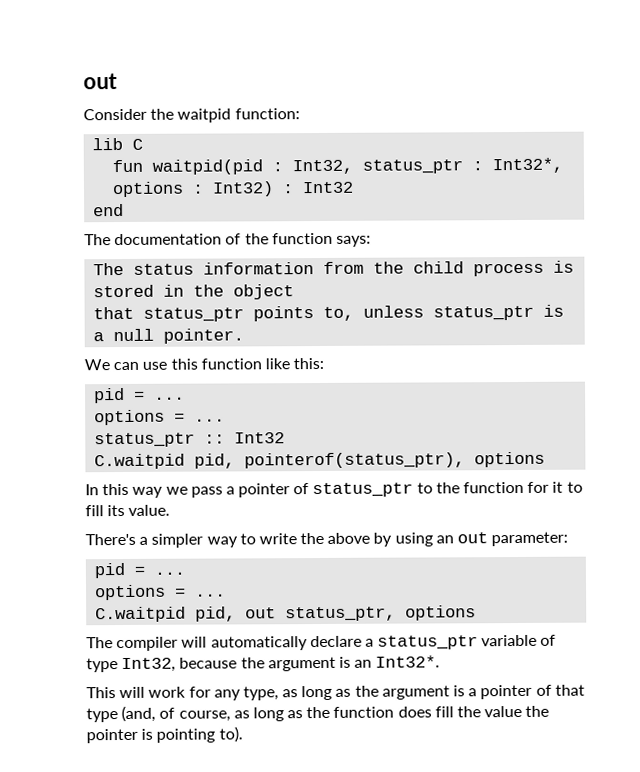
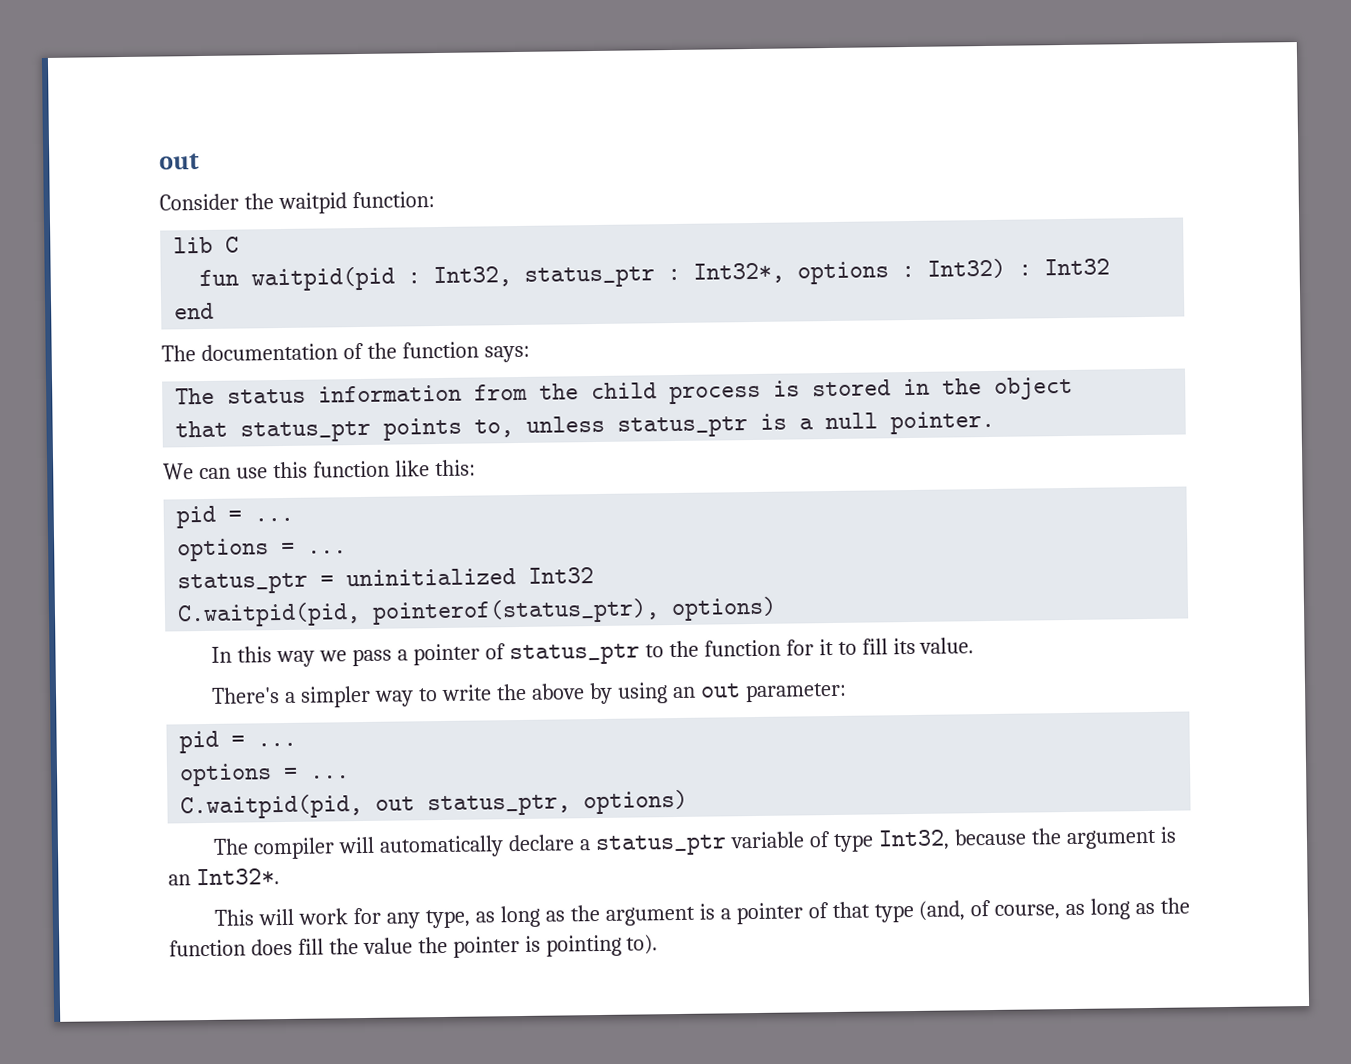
[204,432,286,444] [94,451,546,470] :: Int32 // C.waitpid pid, pointerof(status_ptr), options -> [320,567,595,587] [177,596,778,628] = uninitialized Int32 // C.waitpid(pid, pointerof(status_ptr), options)
[95,606,237,623] C.waitpid pid, -> [180,793,364,820] C.waitpid(pid,
[405,605,477,621] options -> [583,789,689,815] options)

